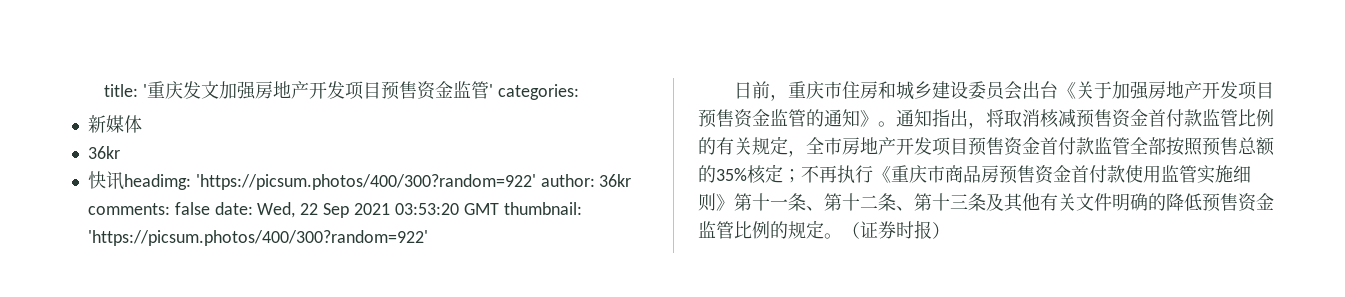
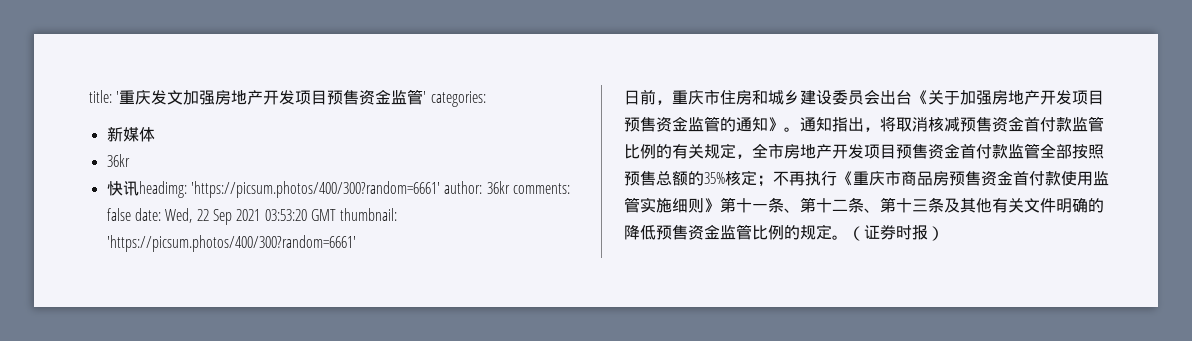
[195,174,536,190] 'https://picsum.photos/400/300?random=922' -> [190,181,440,198] 'https://picsum.photos/400/300?random=6661'
[87,230,428,246] 'https://picsum.photos/400/300?random=922' -> [106,235,356,252] 'https://picsum.photos/400/300?random=6661'

